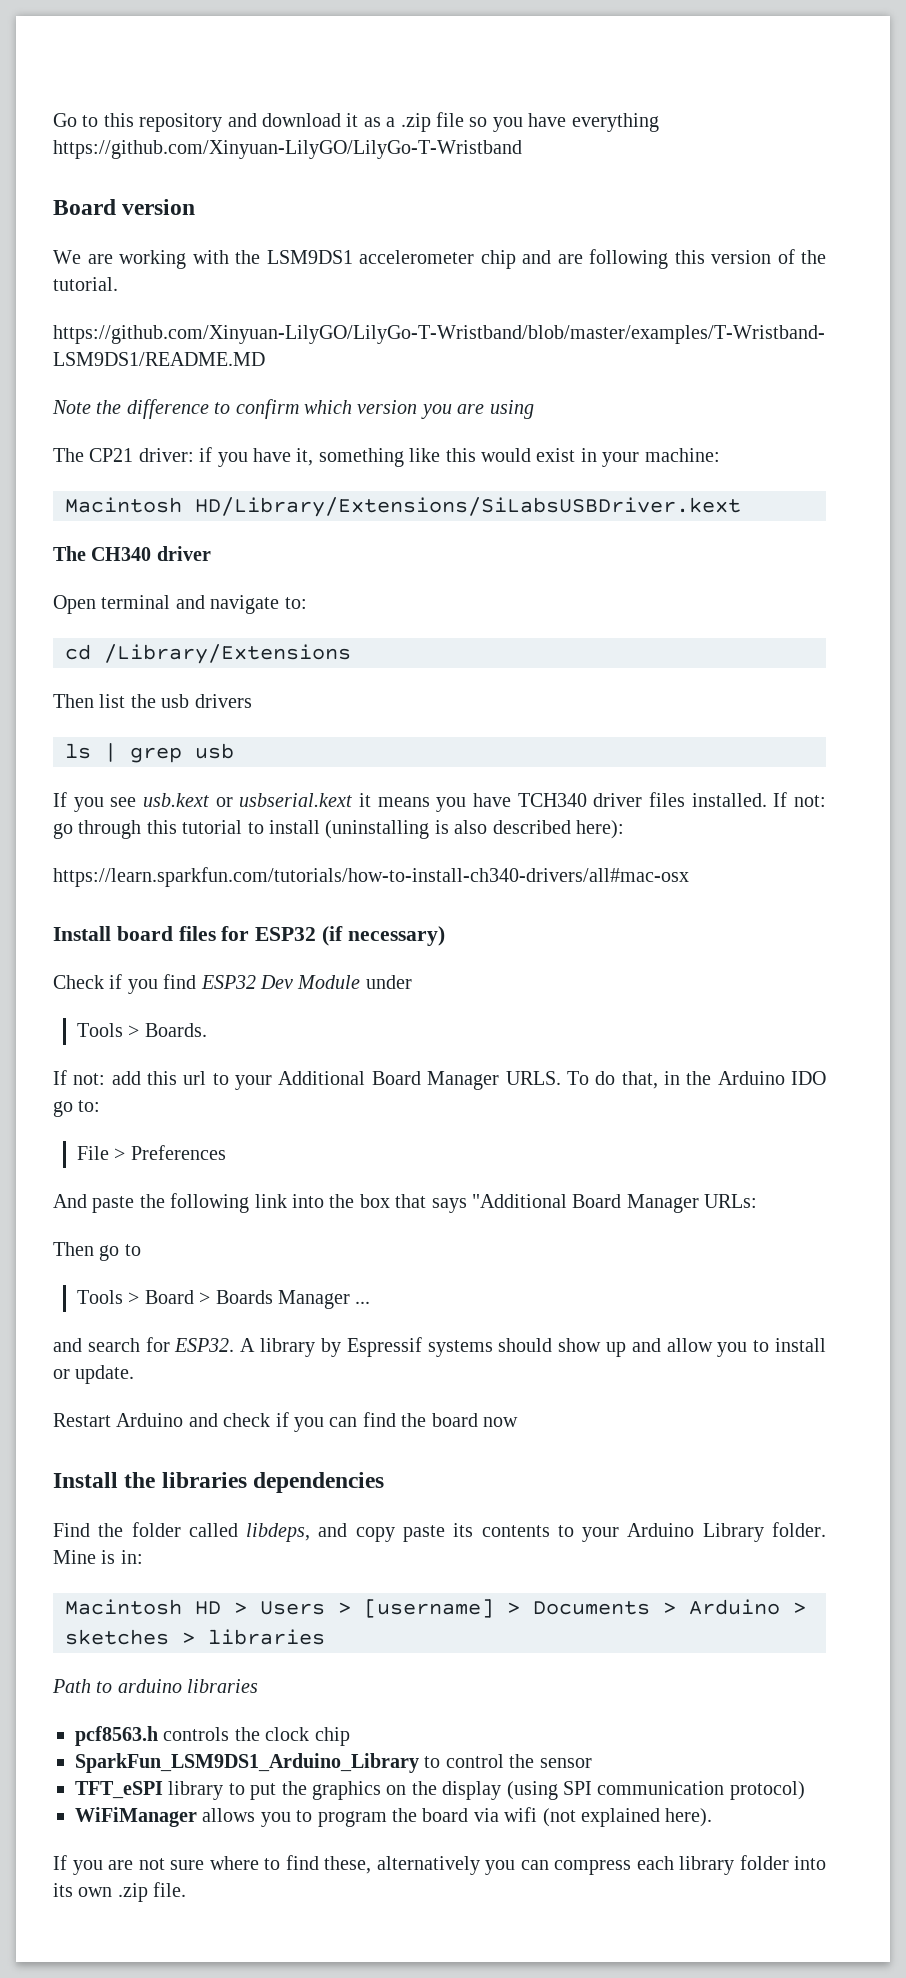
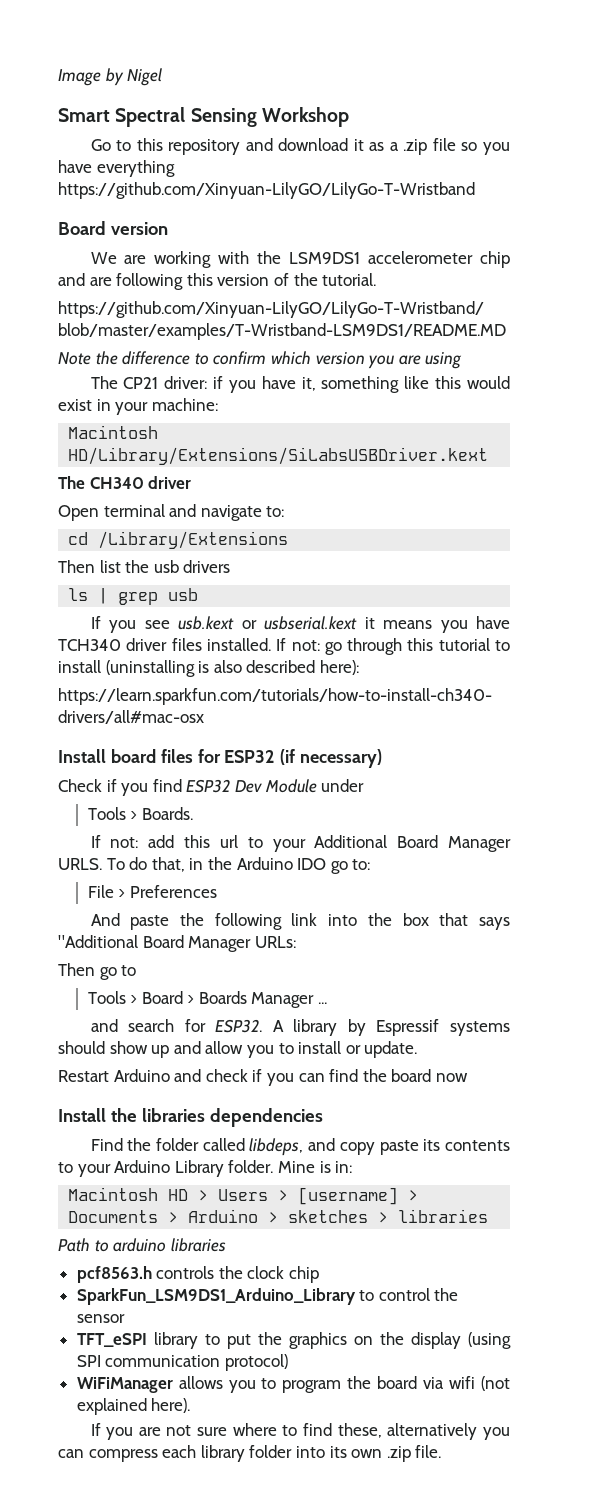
(53, 120) none -> [58,68,163,86] [58,107,349,127] Image by Nigel // Smart Spectral Sensing Workshop //

